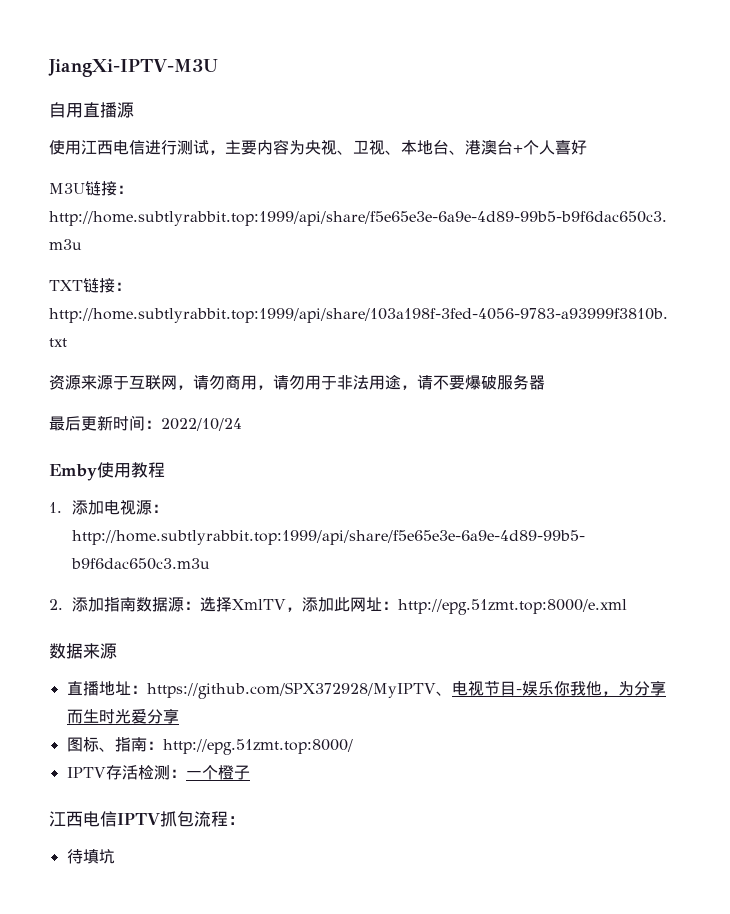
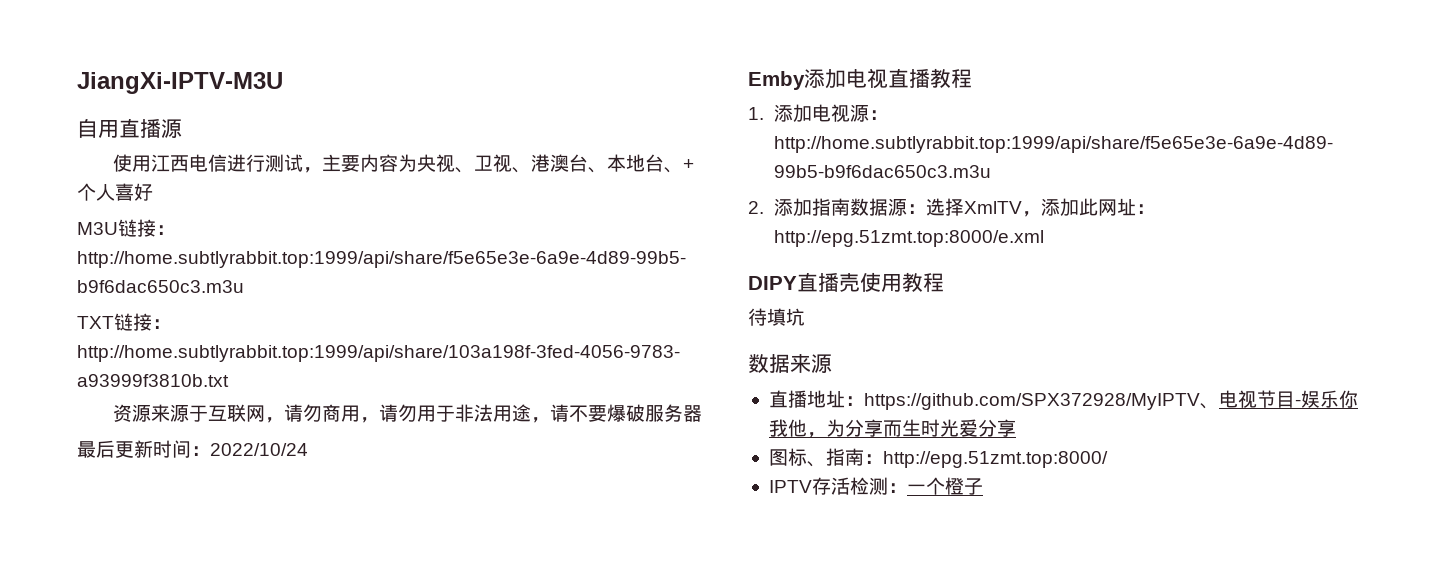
(401, 152) none -> [530,154,607,173] 港澳台、
[465,139,513,155] 港澳台 -> (683, 170) none
[97,462,131,478] 使用 -> [804,68,930,89] 添加电视直播
(627, 607) none -> [748,272,944,292] [748,308,805,326] // DIPY直播壳使用教程 // 待填坑
[49,811,245,827] [66,849,115,864] // 江西电信IPTV抓包流程： // 待填坑 -> (983, 486) none

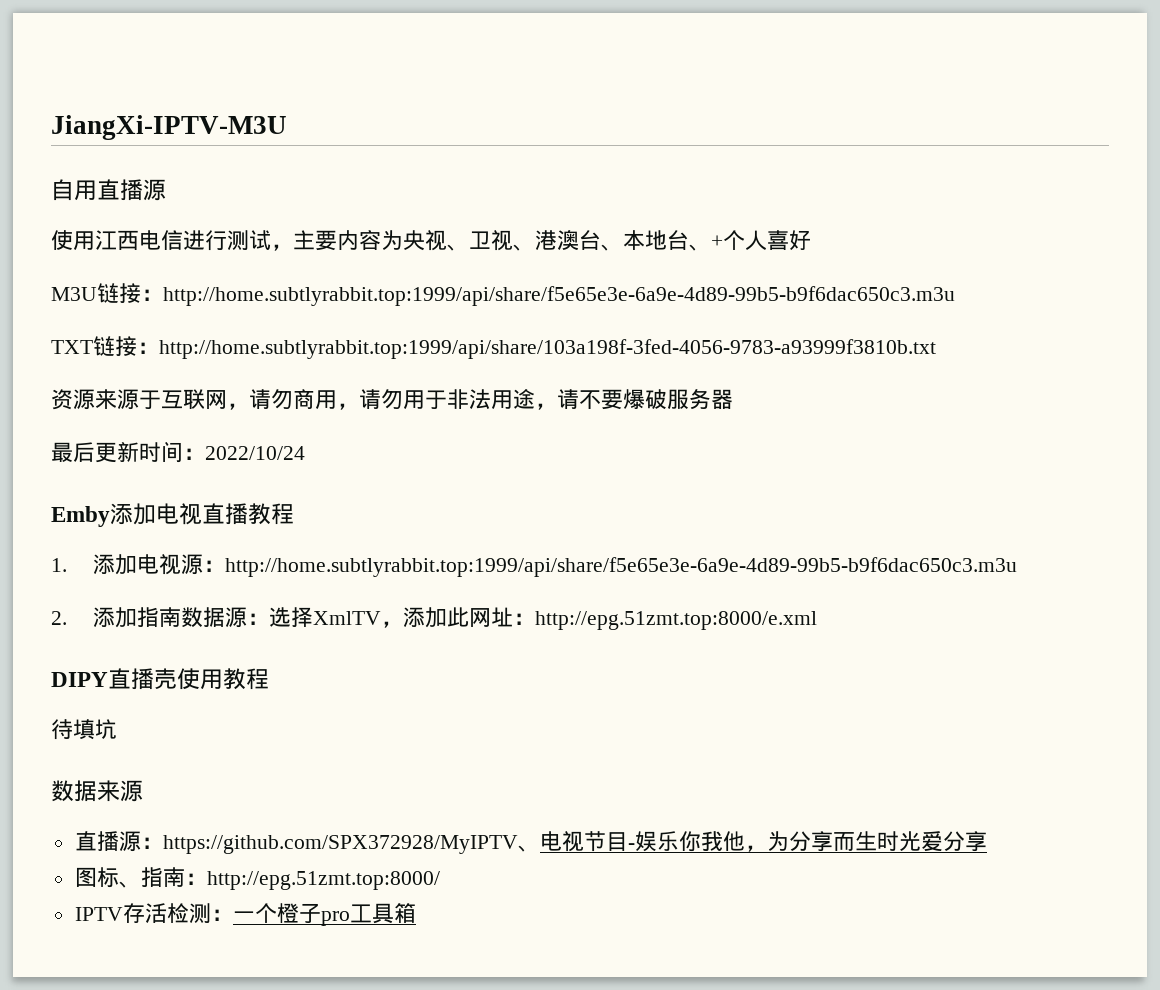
[806,390,845,408] 地址 -> [118,831,141,852] 源
(983, 486) none -> [320,903,416,926] pro工具箱

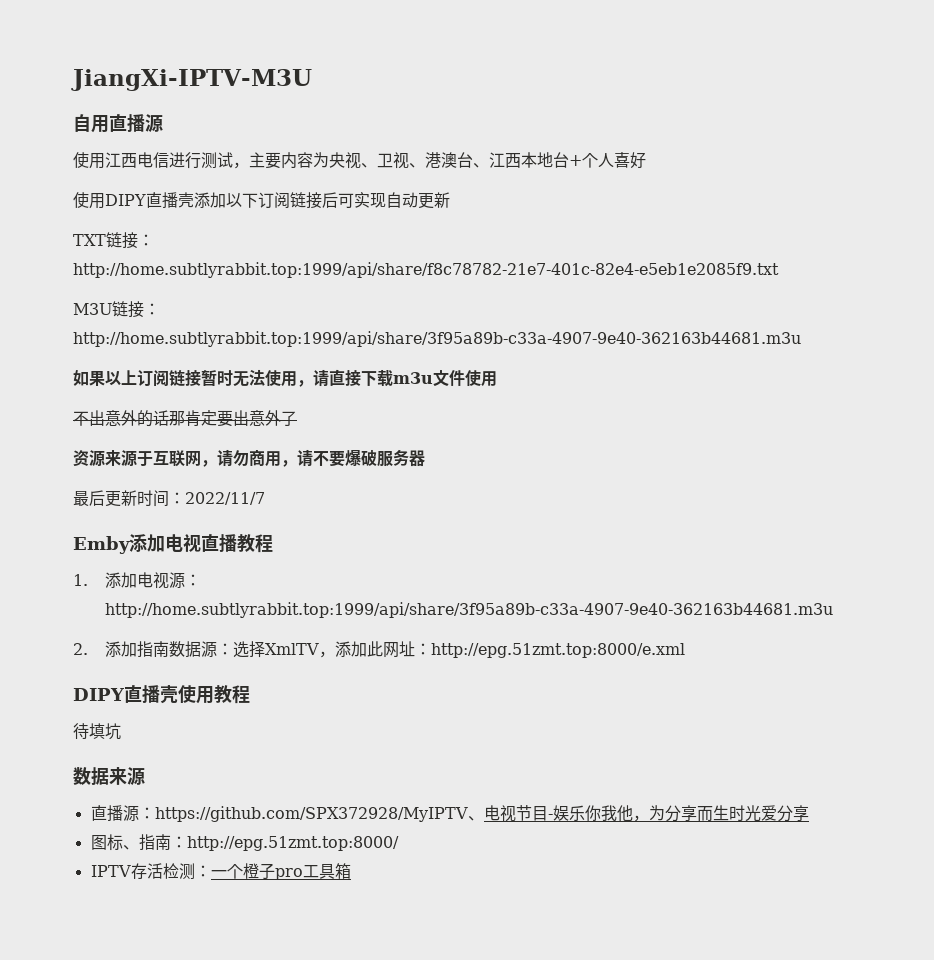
[623,230,711,251] 本地台、 -> [489,152,569,168] 江西本地台
[51,283,955,306] [51,336,936,359] M3U链接：http://home.subtlyrabbit.top:1999/api/share/f5e65e3e-6a9e-4d89-99b5-b9f6dac650c3.m3u // TXT链接：http://home.subtlyrabbit.top:1999/api/share/103a198f-3fed-4056-9783-a93999f3810b.txt -> [73,192,450,209] [73,232,154,249] [73,262,779,278] [73,301,160,318] [73,331,801,347] [73,369,497,387] [73,410,297,427] 使用DIPY直播壳添加以下订阅链接后可实现自动更新 // TXT链接：http://home.subtlyrabbit.top:1999/api/share/f8c78782-21e7-401c-82e4-e5eb1e2085f9.txt // M3U链接：http://home.subtlyrabbit.top:1999/api/share/3f95a89b-c33a-4907-9e40-362163b44681.m3u // 如果以上订阅链接暂时无法使用，请直接下载m3u文件使用 // 不出意外的话那肯定要出意外了
[381,389,579,410] 勿用于非法用途，请 -> (313, 458) none
[205,446,305,460] 2022/10/24 -> [185,492,265,505] 2022/11/7
[225,557,1018,577] http://home.subtlyrabbit.top:1999/api/share/f5e65e3e-6a9e-4d89-99b5-b9f6dac650c3.m3u -> [104,602,833,618] http://home.subtlyrabbit.top:1999/api/share/3f95a89b-c33a-4907-9e40-362163b44681.m3u

